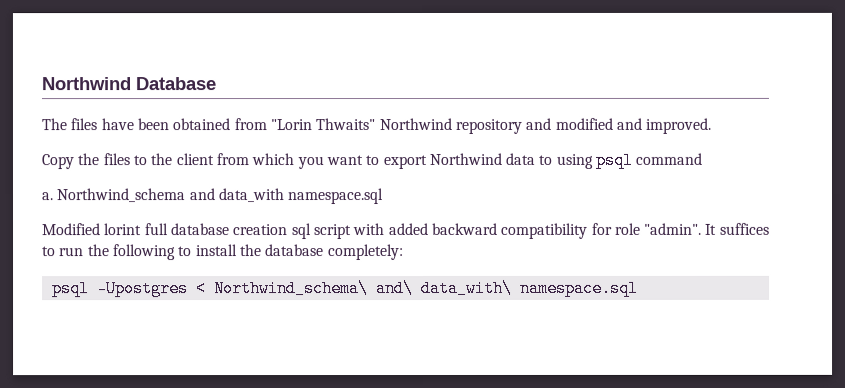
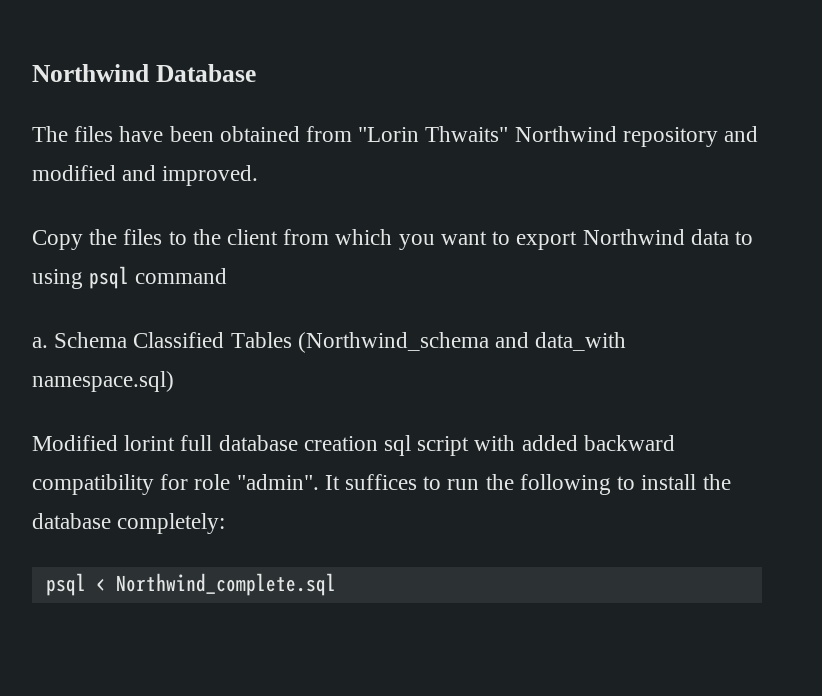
[56,188,187,203] Northwind_schema -> [54,332,489,353] Schema Classified Tables (Northwind_schema
[287,188,385,205] namespace.sql -> [32,371,174,392] namespace.sql)
[96,279,639,298] -Upostgres < Northwind_schema\ and\ data_with\ namespace.sql -> [95,573,336,596] < Northwind_complete.sql

